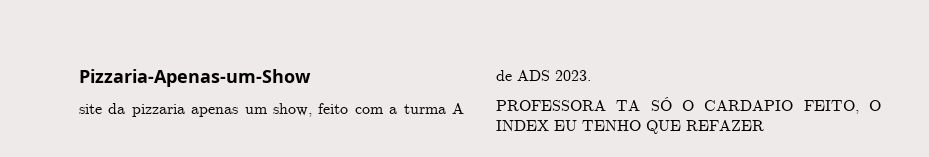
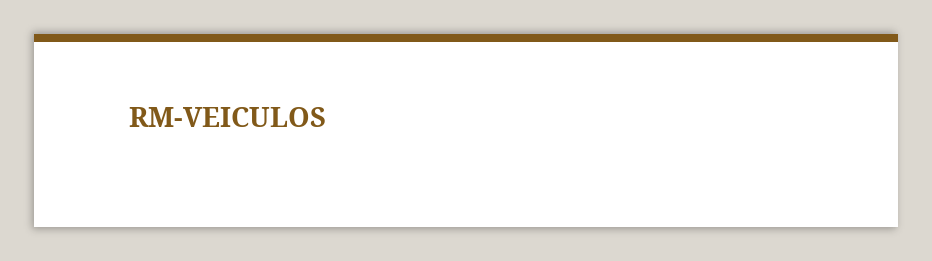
[79,69,311,87] [79,103,464,117] [496,70,591,81] [496,97,881,114] [496,120,764,134] Pizzaria-Apenas-um-Show // site da pizzaria apenas um show, feito com a turma A de ADS 2023. // PROFESSORA TA SÓ O CARDAPIO FEITO, O INDEX EU TENHO QUE REFAZER -> [129,107,326,127] RM-VEICULOS

